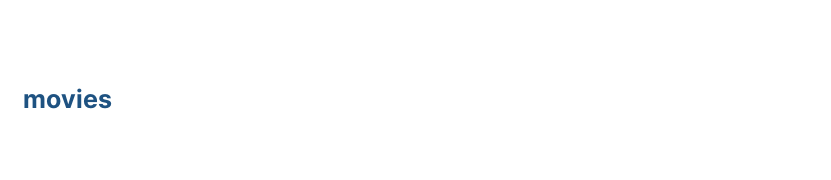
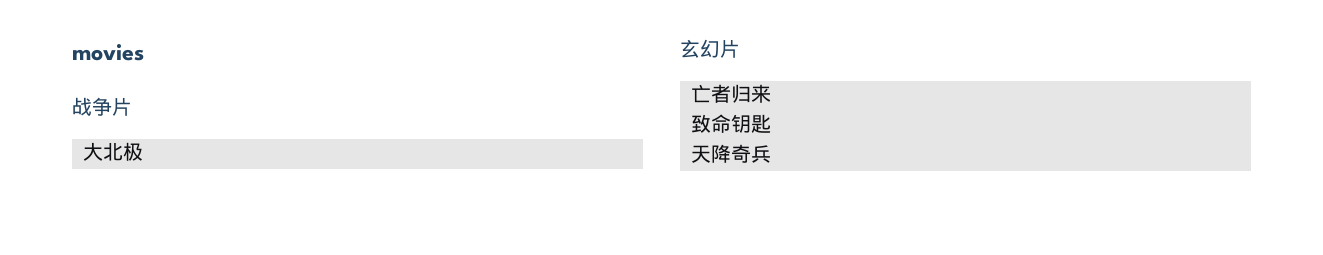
(112, 98) none -> [72,97,132,116] [82,142,143,161] [680,39,740,58] [690,84,771,103] [690,114,771,133] [690,144,771,163] // 战争片 // 大北极 // 玄幻片 // 亡者归来 // 致命钥匙 // 天降奇兵

